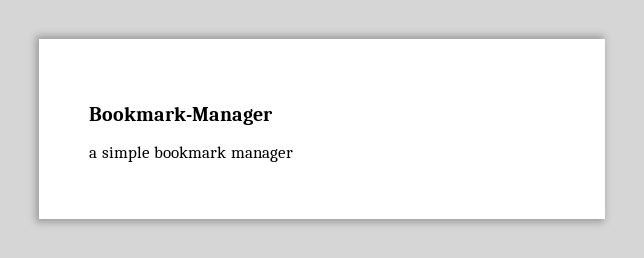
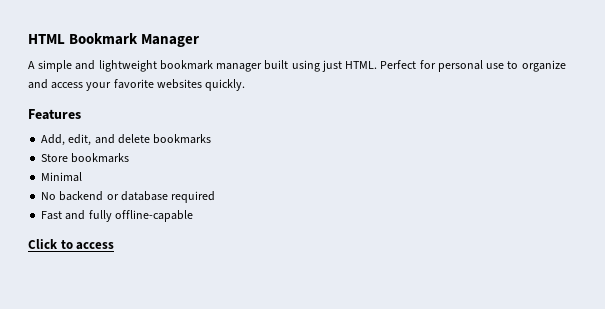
[89,106,273,125] [89,146,293,162] Bookmark-Manager // a simple bookmark manager -> [28,33,200,47] [28,60,566,72] [28,79,246,91] [28,109,81,120] [41,134,212,146] [41,153,130,163] [41,172,83,182] [41,191,216,203] [41,210,193,222] [28,239,115,250] HTML Bookmark Manager // A simple and lightweight bookmark manager built using just HTML. Perfect for personal use to organize and access your favorite websites quickly. // Features // Add, edit, and delete bookmarks // Store bookmarks // Minimal // No backend or database required // Fast and fully offline-capable // Click to access

